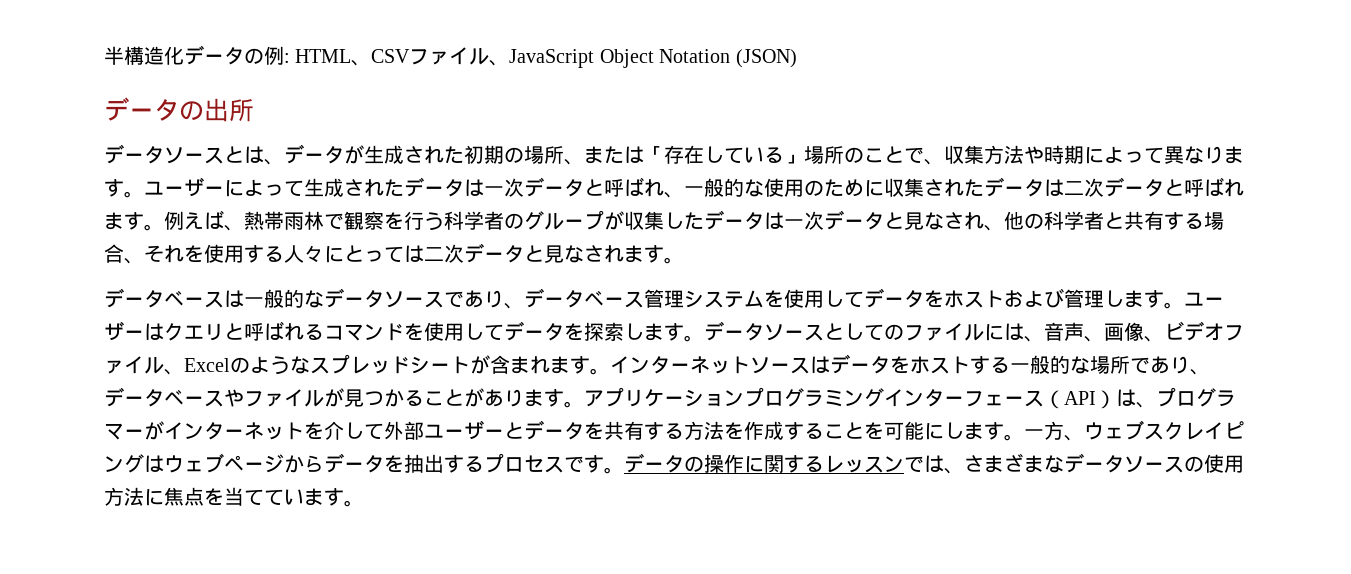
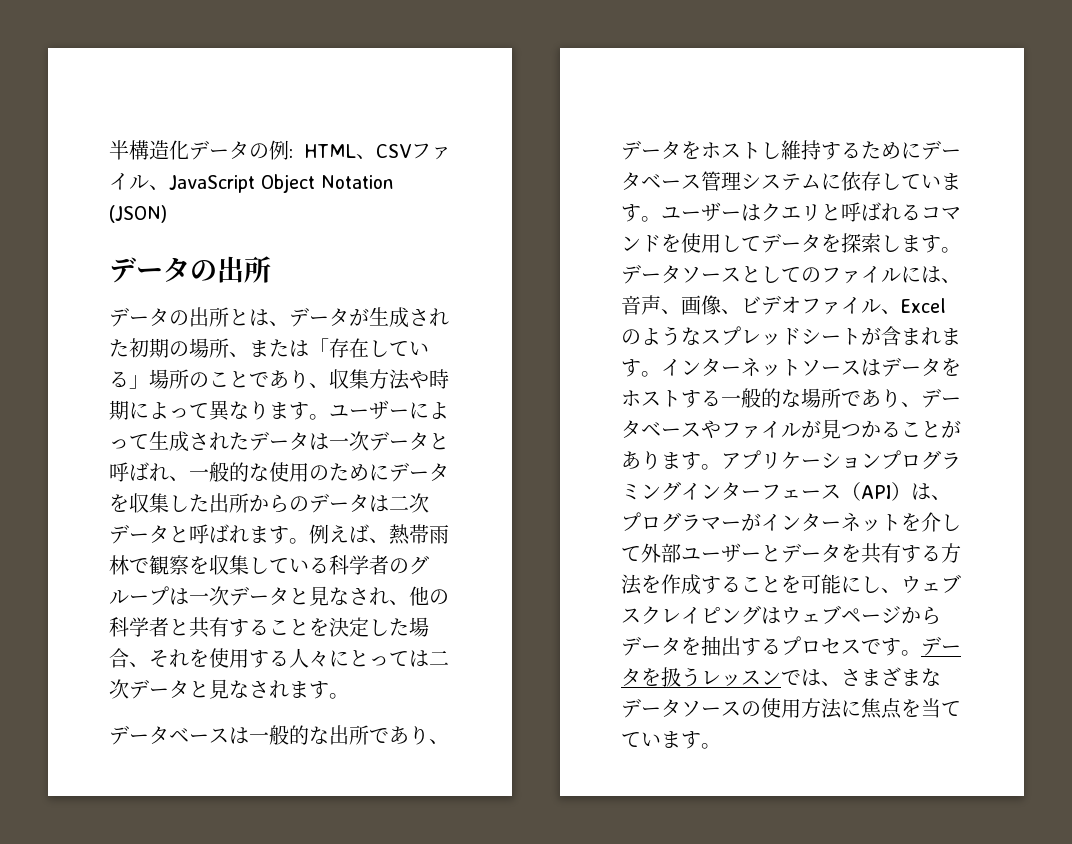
[164,147,224,164] ソース -> [169,307,229,327] の出所
(924, 155) none -> [269,370,309,389] あり
[884,178,984,197] 収集された -> [389,462,449,482] [109,493,309,513] データを収集した出所からの
[404,211,444,231] 行う -> [209,555,329,575] 収集している
[604,210,764,230] が収集したデータ -> (169, 595) none
(1204, 221) none -> [269,617,409,637] ことを決定した
[324,288,584,309] データソースであり、データ -> [329,725,449,745] [621,140,961,160] [621,172,641,190] 出所であり、データをホストし維持するためにデータ
[764,288,1124,308] を使用してデータをホストおよび管理し -> [821,171,941,191] に依存してい
[964,421,1064,441] ます。一方 -> (881, 584) none
[684,454,824,473] の操作に関する -> [641,667,701,687] を扱う

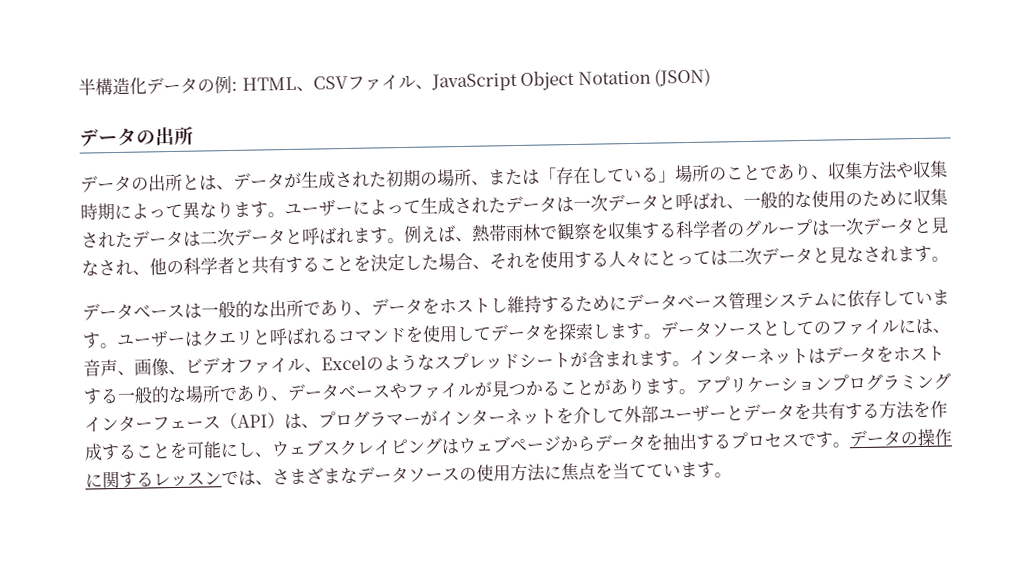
(429, 379) none -> [912,160,948,179] 収集
[389,462,449,482] [109,493,309,513] データを収集した出所からの -> [913,188,948,207] [81,231,133,249] 収集された
[249,557,309,574] してい -> [642,222,660,239] す
[801,359,861,376] ソース -> (809, 356) none
[641,667,701,687] を扱う -> [900,428,952,447] [85,470,154,489] の操作に関する

